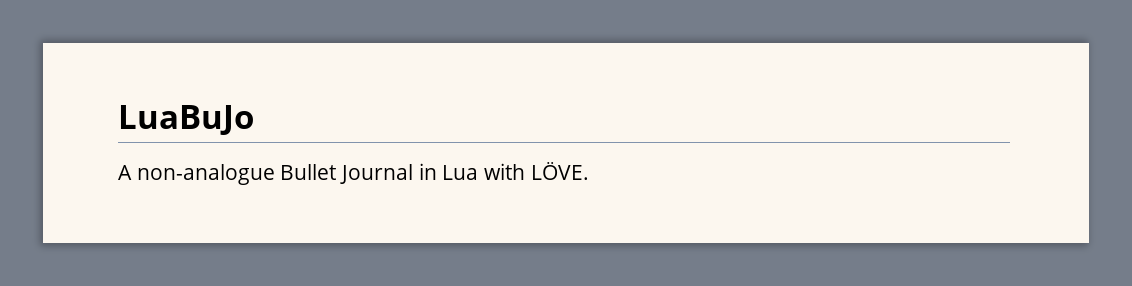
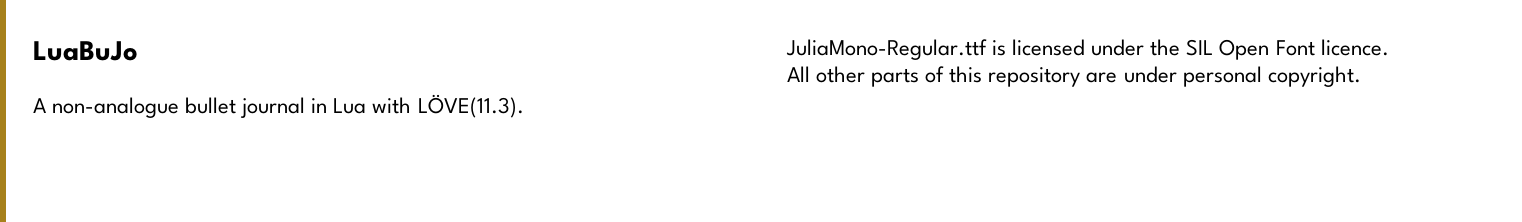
[280,164,414,184] Bullet Journal -> [185,97,306,118] bullet journal
[530,162,589,180] LÖVE. -> [417,94,524,118] [786,39,1389,60] [787,66,1361,87] LÖVE(11.3). // JuliaMono-Regular.ttf is licensed under the SIL Open Font licence. // All other parts of this repository are under personal copyright.

